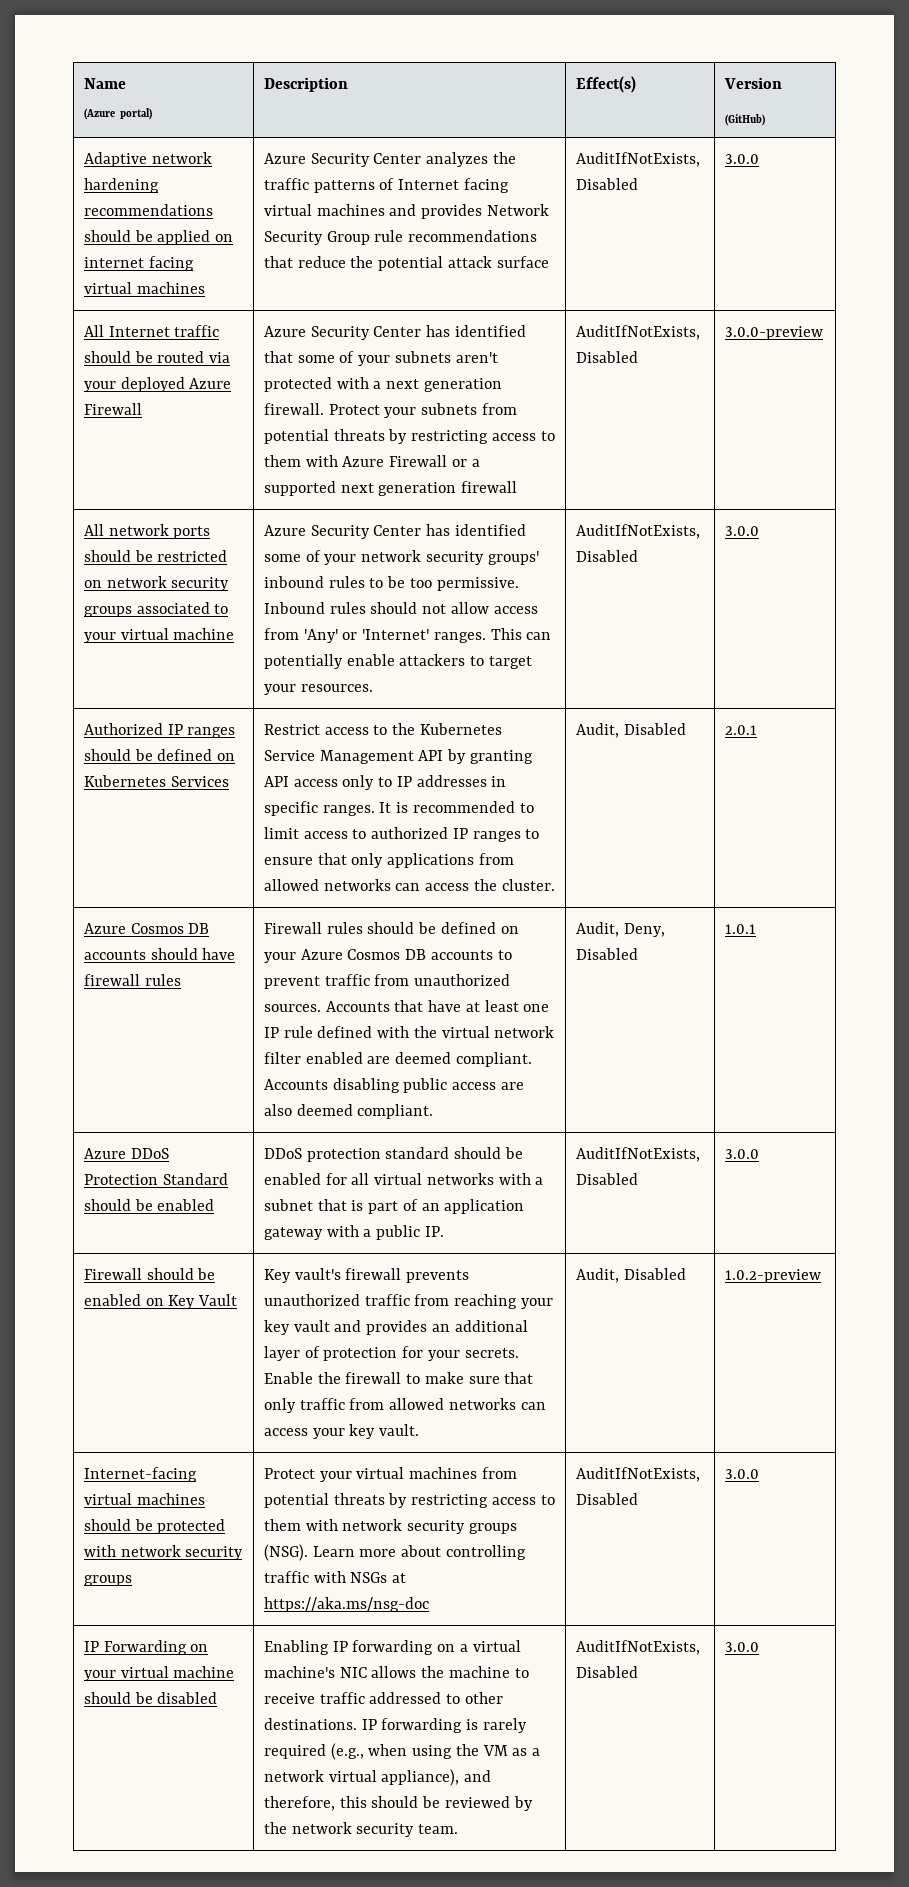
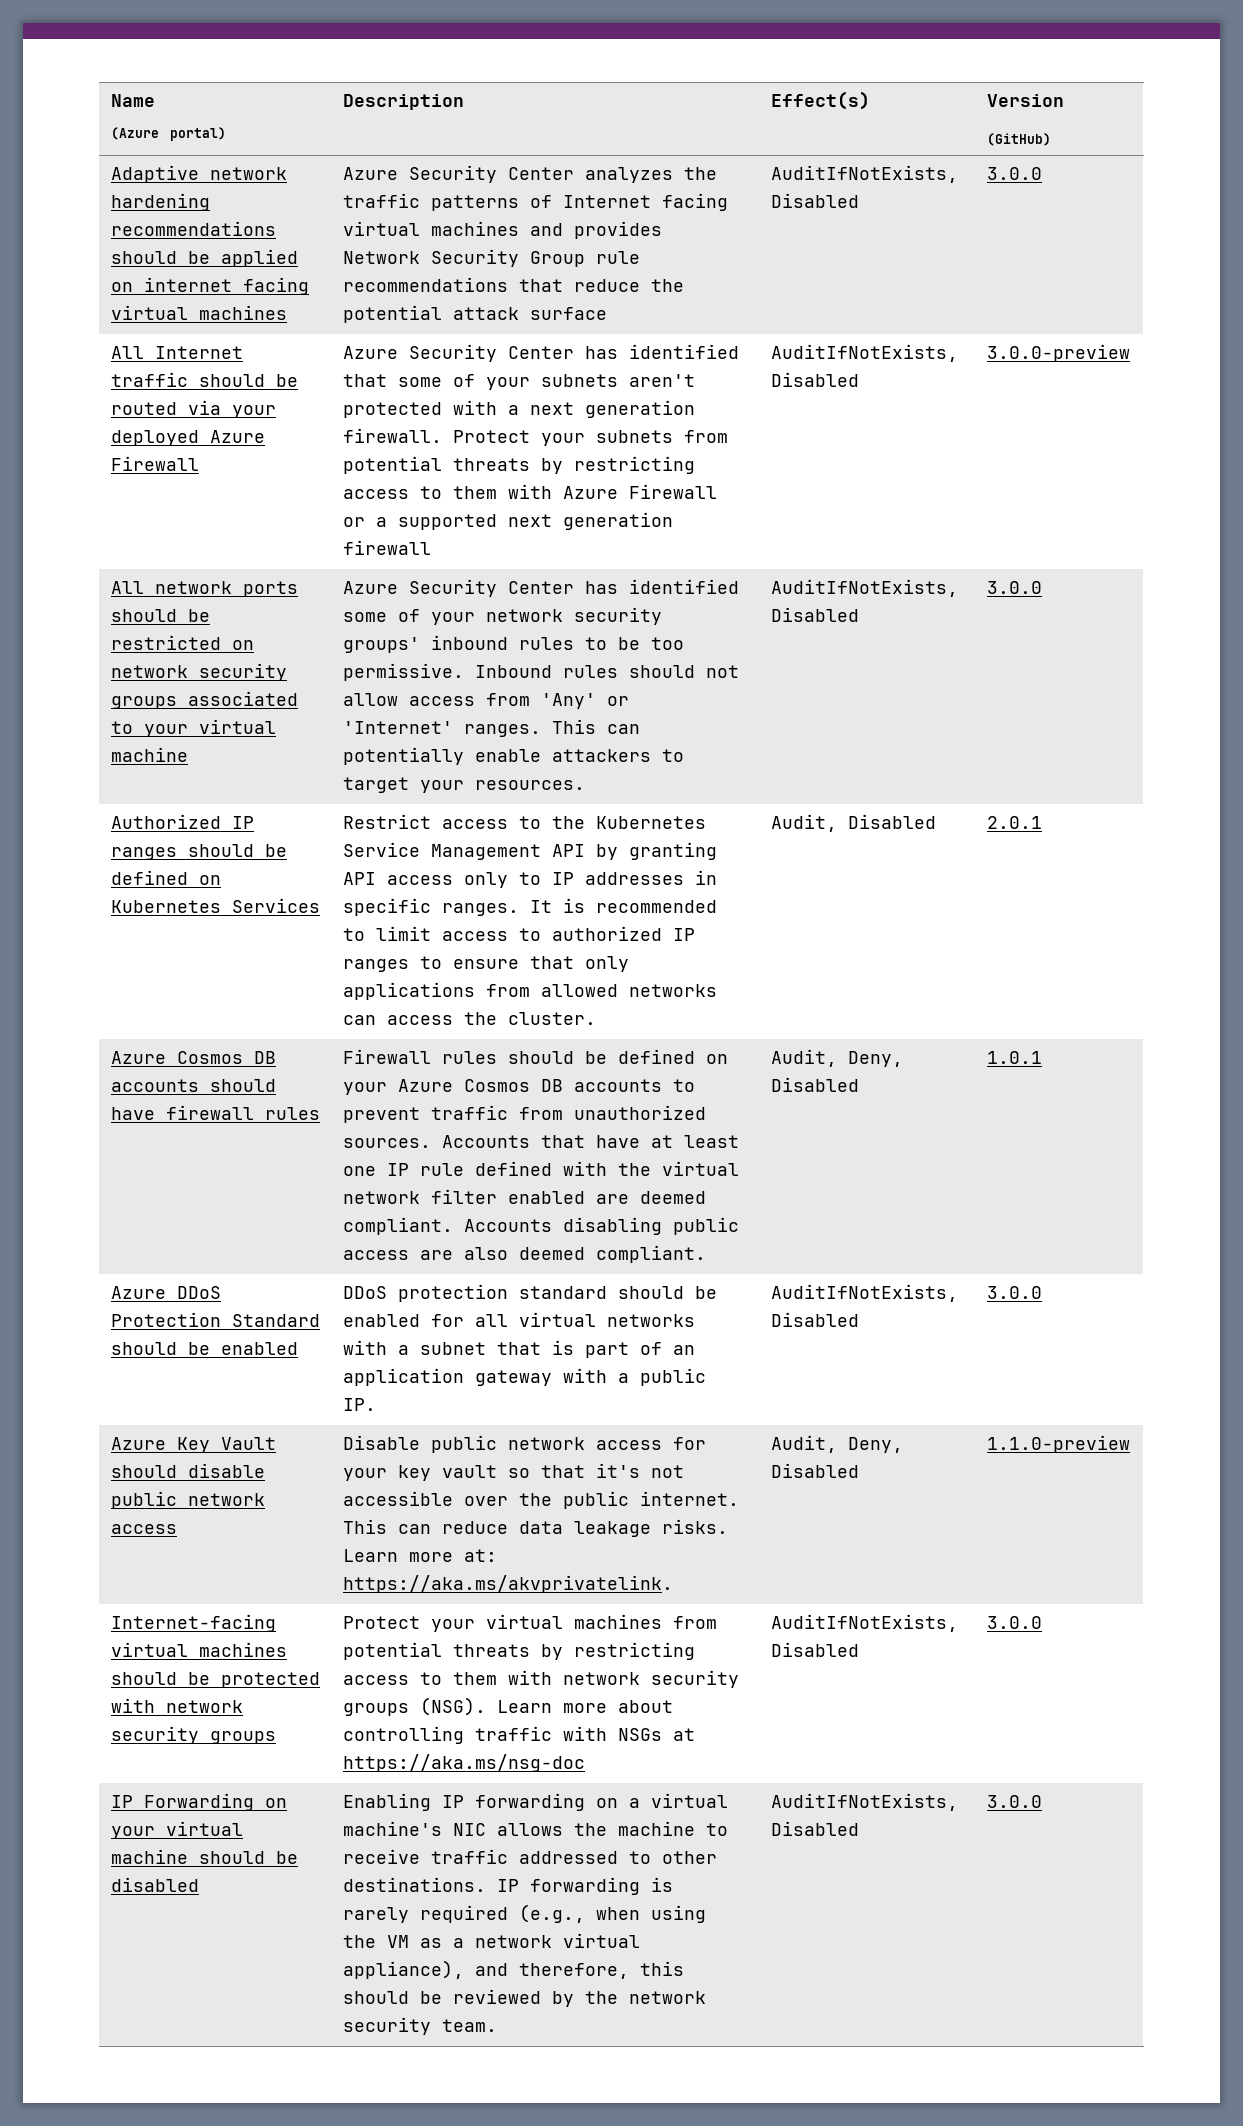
[83,1268,216,1280] [83,1294,238,1309] [263,1268,470,1283] [263,1294,553,1309] [263,1320,528,1335] [263,1346,519,1361] [263,1372,534,1384] [263,1398,546,1413] [263,1424,420,1439] [575,1268,686,1283] [724,1269,821,1283] Firewall should be enabled on Key Vault | Key vault's firewall prevents unauthorized traffic from reaching your key vault and provides an additional layer of protection for your secrets. Enable the firewall to make sure that only traffic from allowed networks can access your key vault. | Audit, Disabled | 1.0.2-preview -> [110,1437,276,1453] [110,1463,265,1478] [110,1491,265,1509] [110,1524,177,1534] [342,1435,706,1453] [342,1463,684,1481] [342,1491,739,1509] [342,1519,728,1537] [342,1549,497,1562] [342,1575,673,1593] [770,1435,903,1453] [770,1463,859,1478] [986,1435,1130,1453] Azure Key Vault should disable public network access | Disable public network access for your key vault so that it's not accessible over the public internet. This can reduce data leakage risks. Learn more at: https://aka.ms/akvprivatelink. | Audit, Deny, Disabled | 1.1.0-preview

